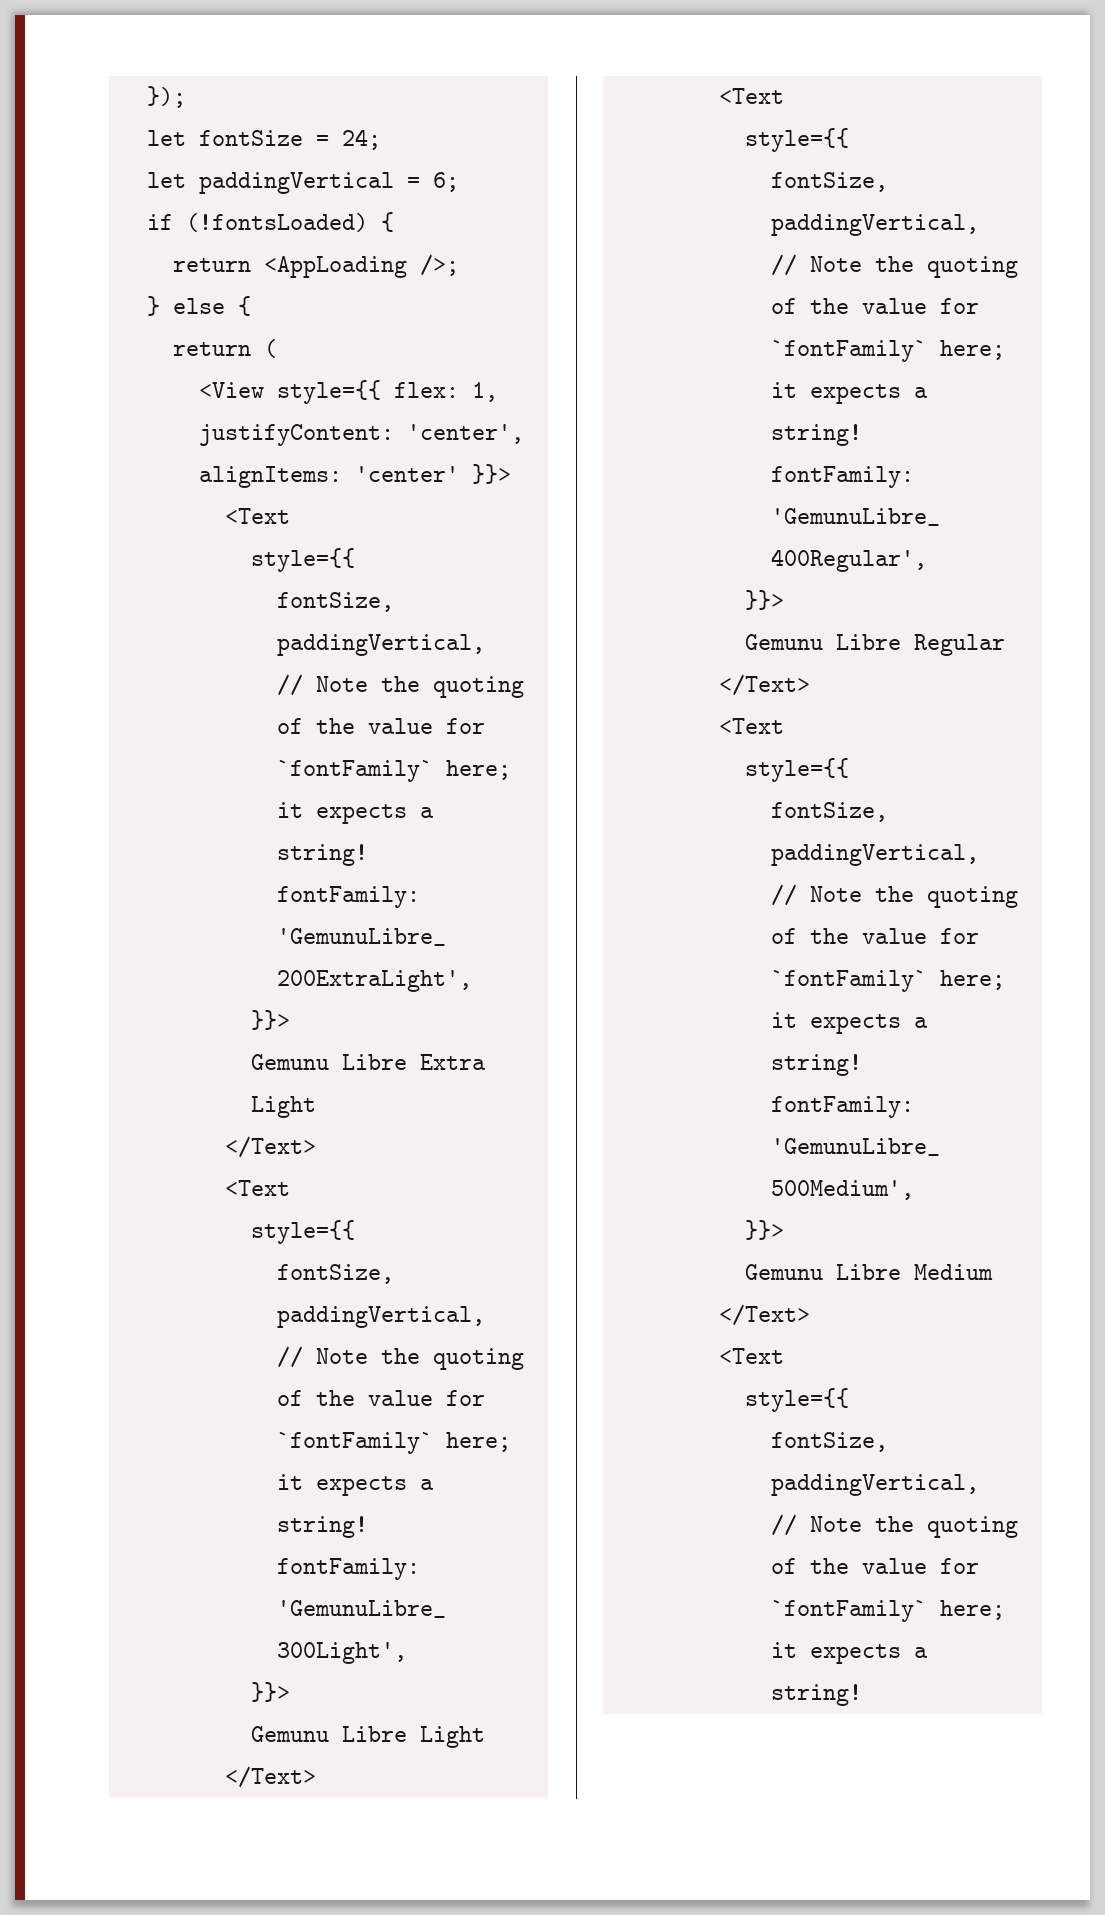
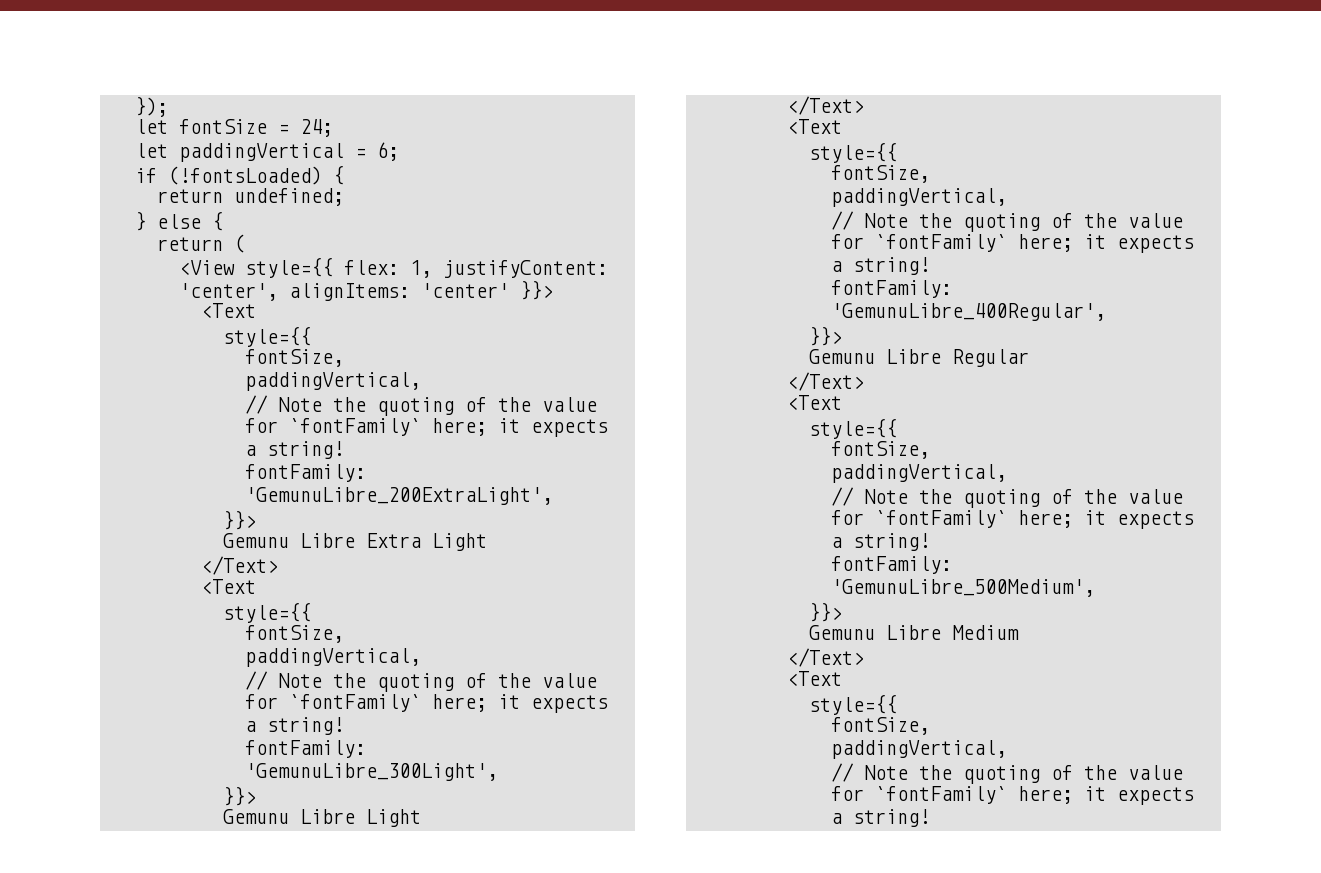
[264,254,460,278] <AppLoading />; -> [234,188,345,206] undefined;

